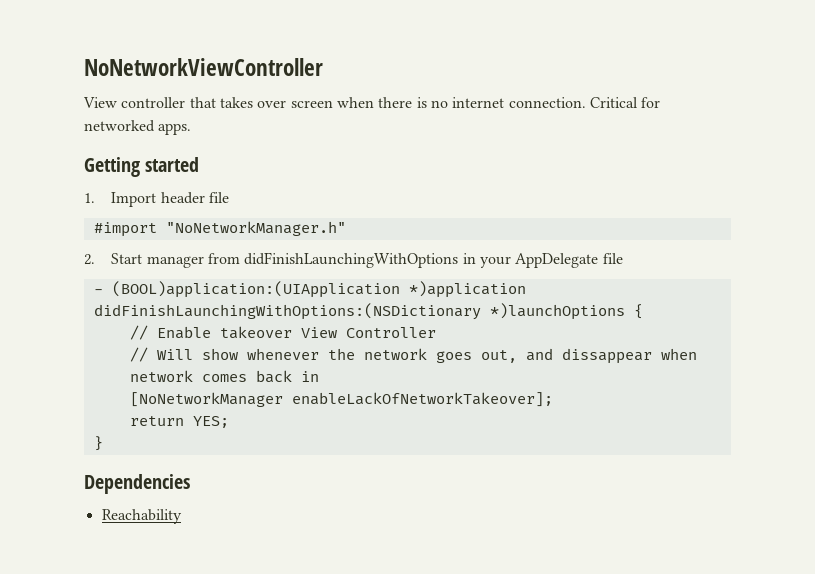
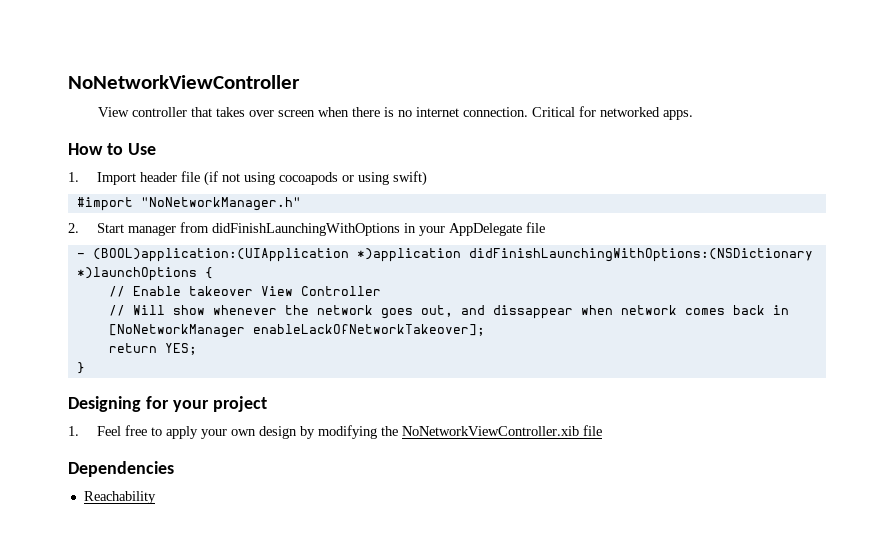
[84,157,200,177] Getting started -> [68,143,156,155] How to Use
(229, 197) none -> [203,171,427,186] (if not using cocoapods or using swift)
(103, 443) none -> [68,396,267,412] [68,425,602,439] // Designing for your project // 1. Feel free to apply your own design by modifying the NoNetworkViewController.xib file

